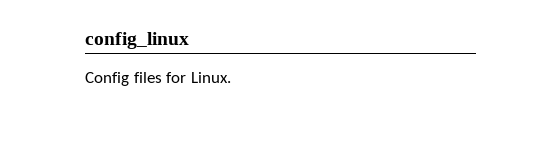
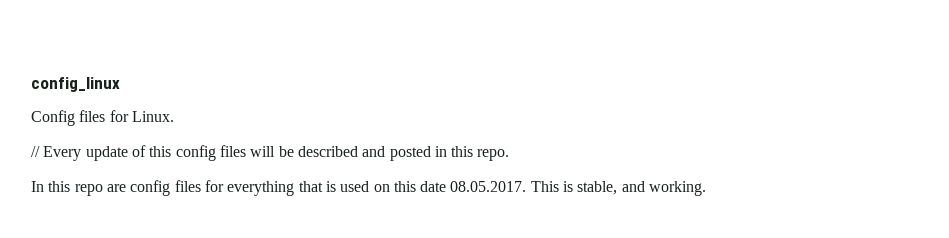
(231, 77) none -> [31,145,510,161] [31,180,707,196] // // Every update of this config files will be described and posted in this repo. // In this repo are config files for everything that is used on this date 08.05.2017. This is stable, and working.

